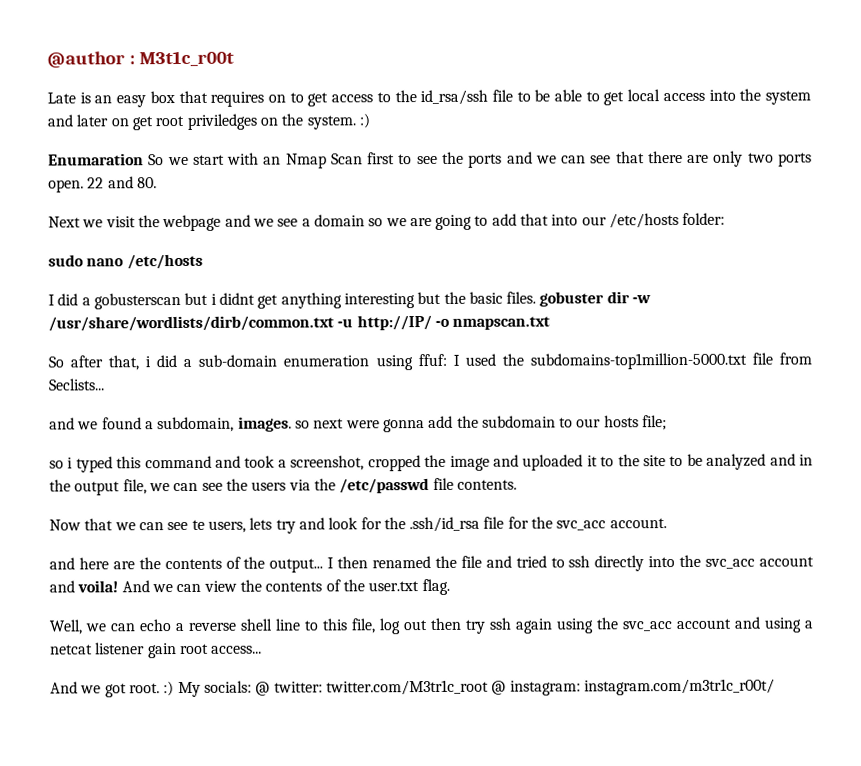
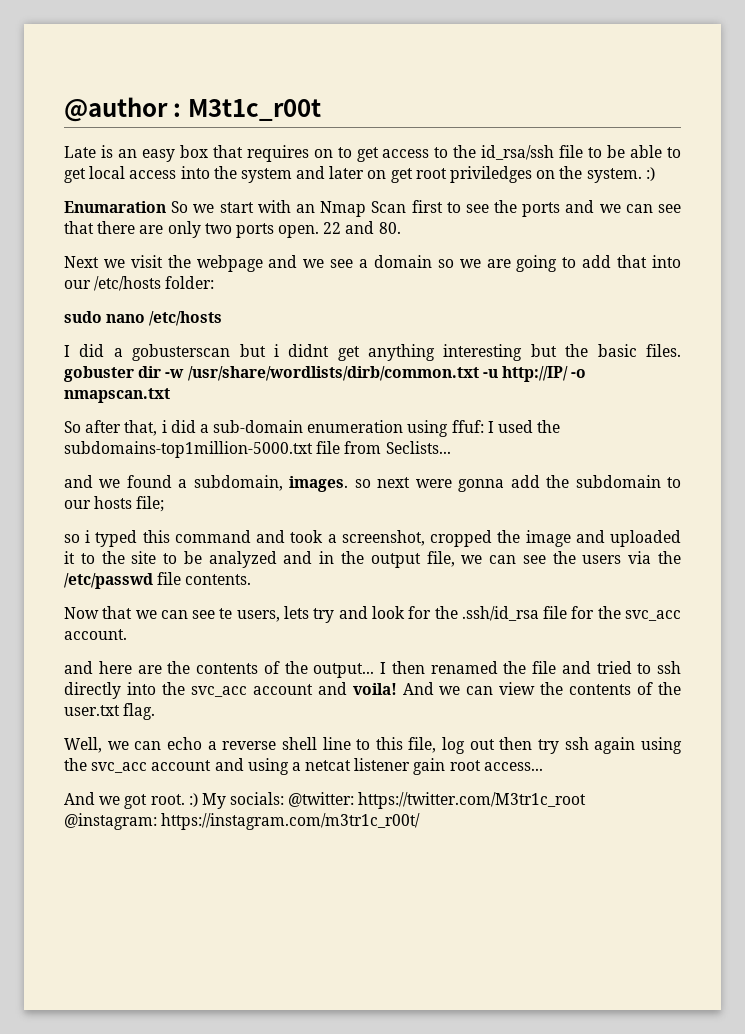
[255,678,775,696] @ twitter: twitter.com/M3tr1c_root @ instagram: instagram.com/m3tr1c_r00t/ -> [288,792,587,809] [64,813,421,830] @twitter: https://twitter.com/M3tr1c_root @instagram: https://instagram.com/m3tr1c_r00t/

